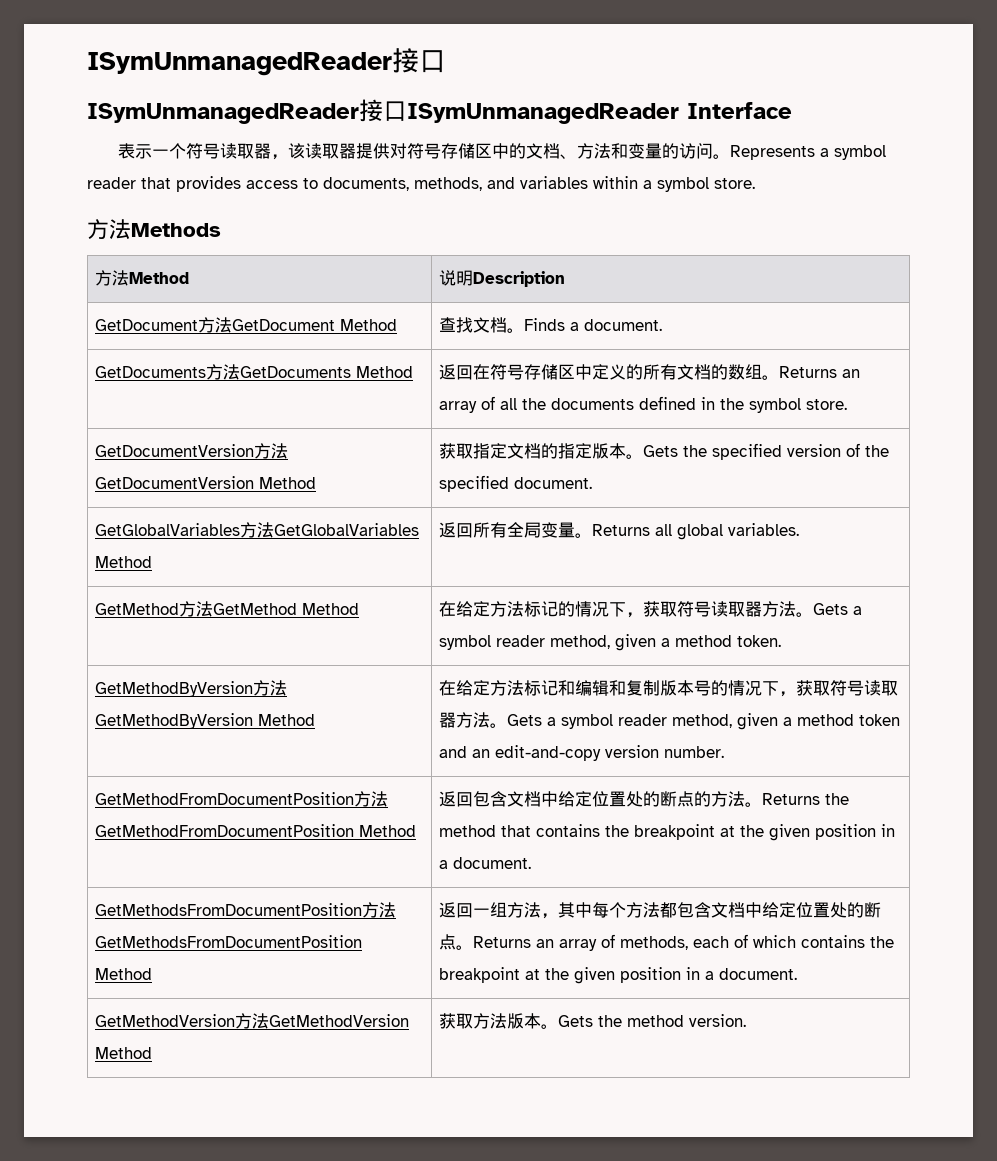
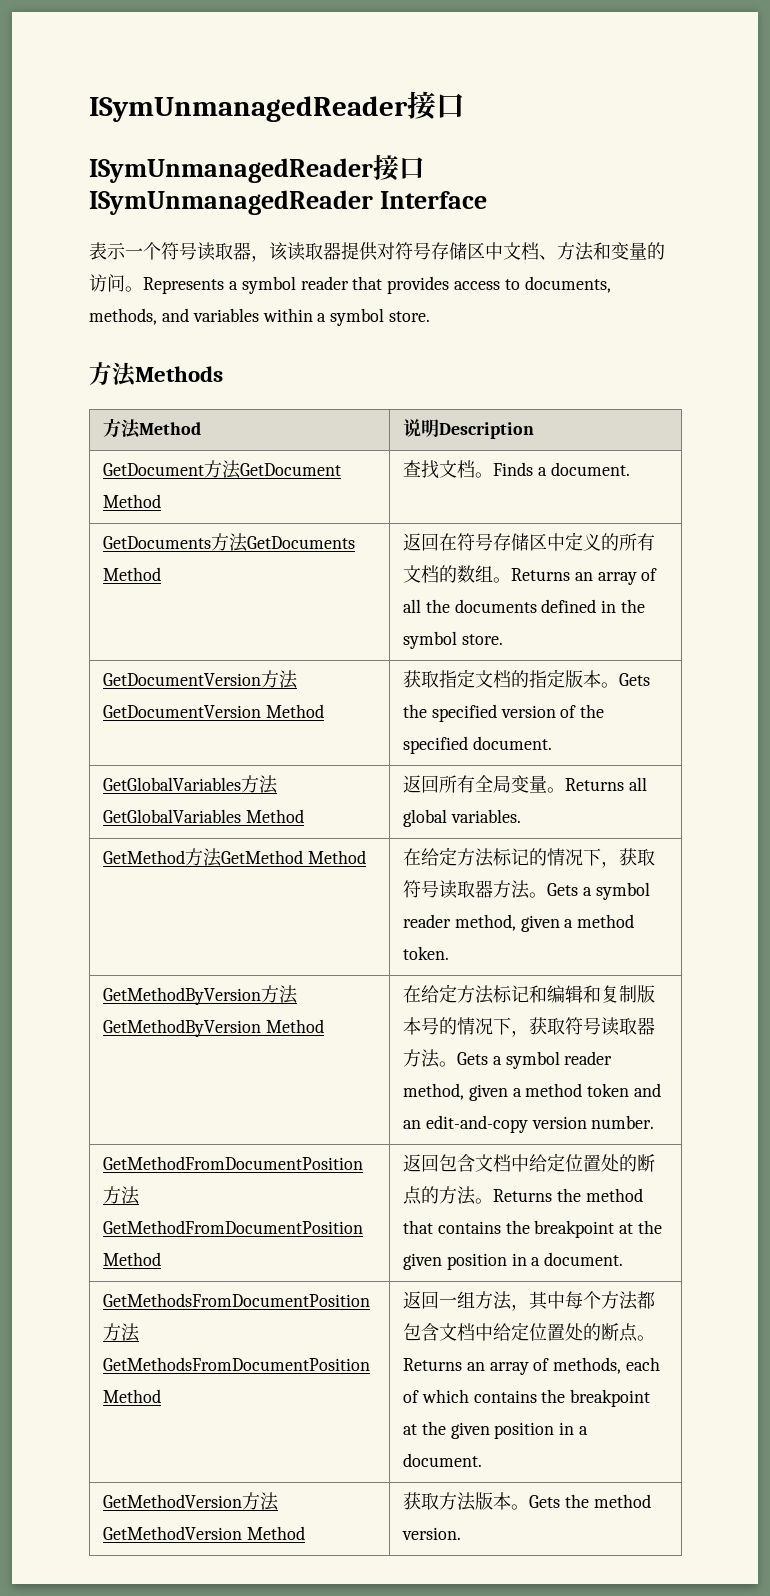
[509,143,527,159] 的 -> (503, 251) none

